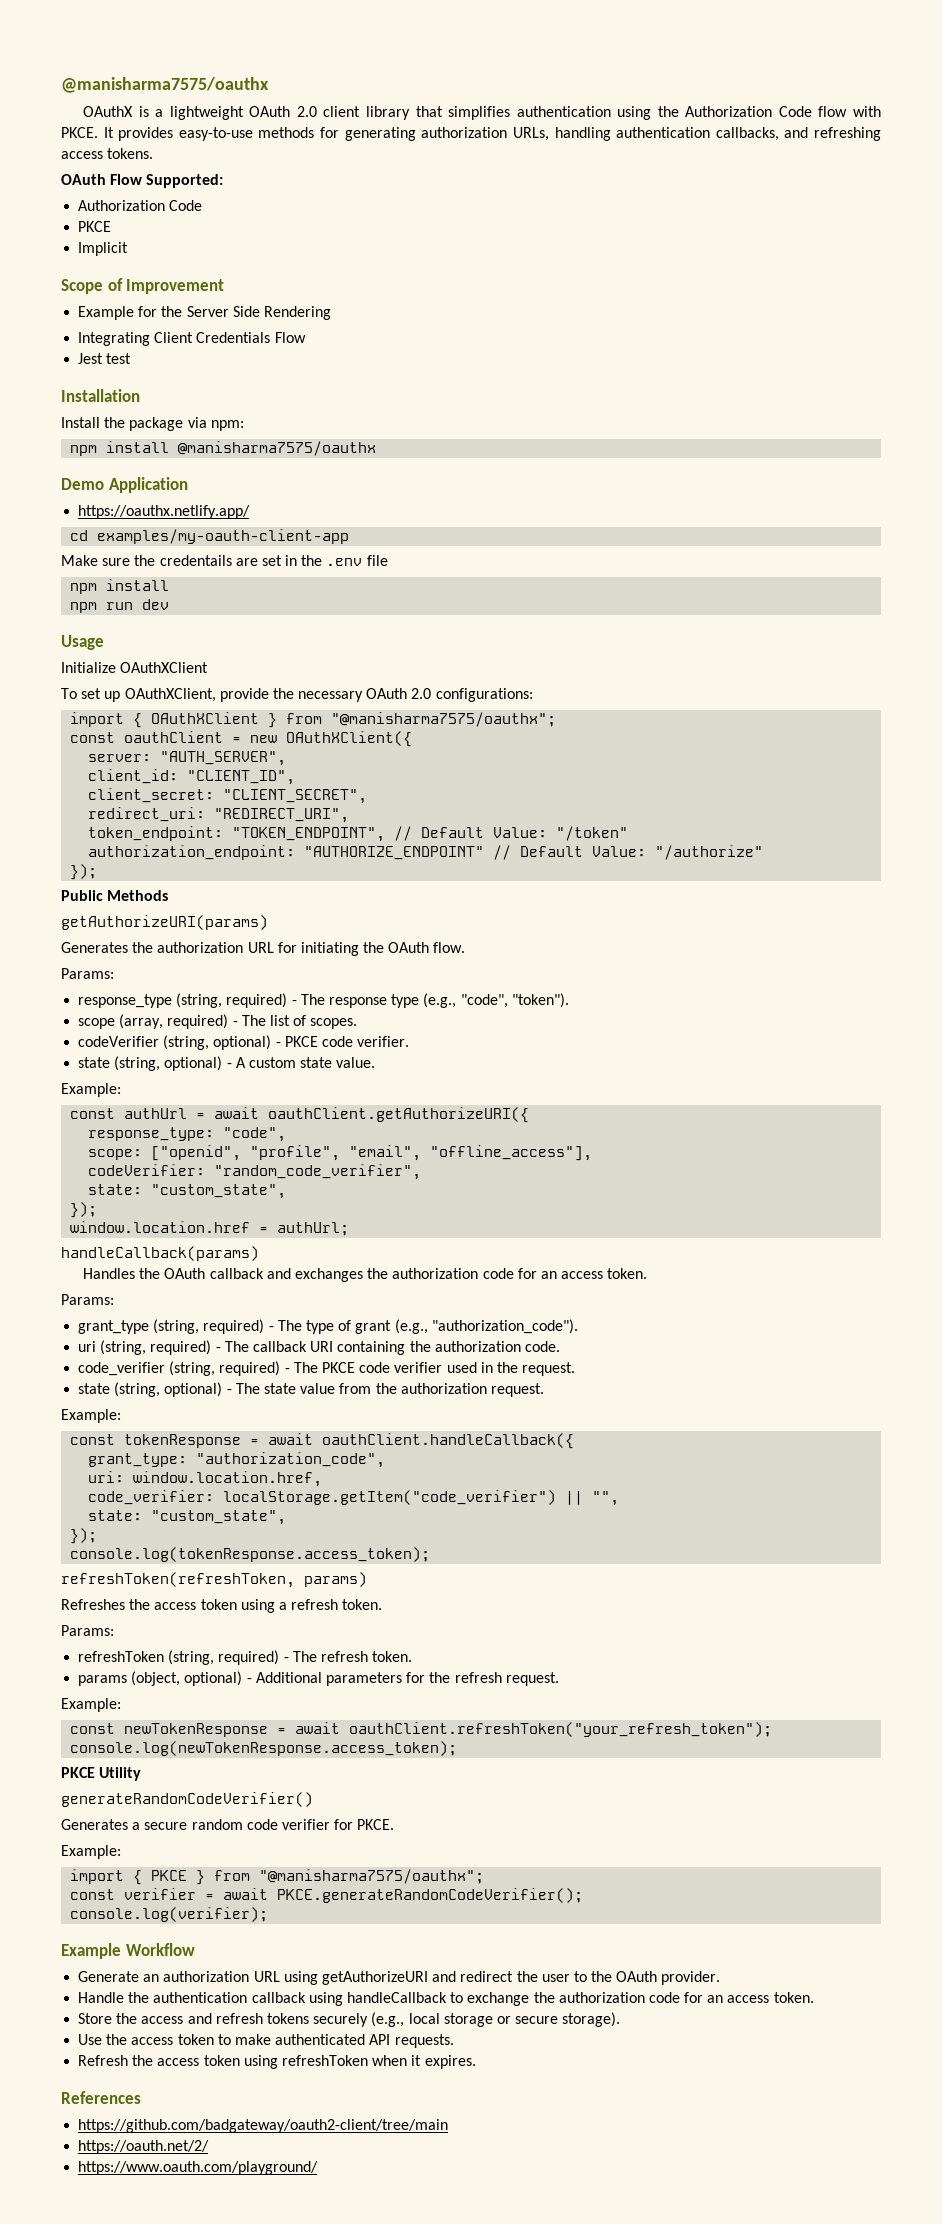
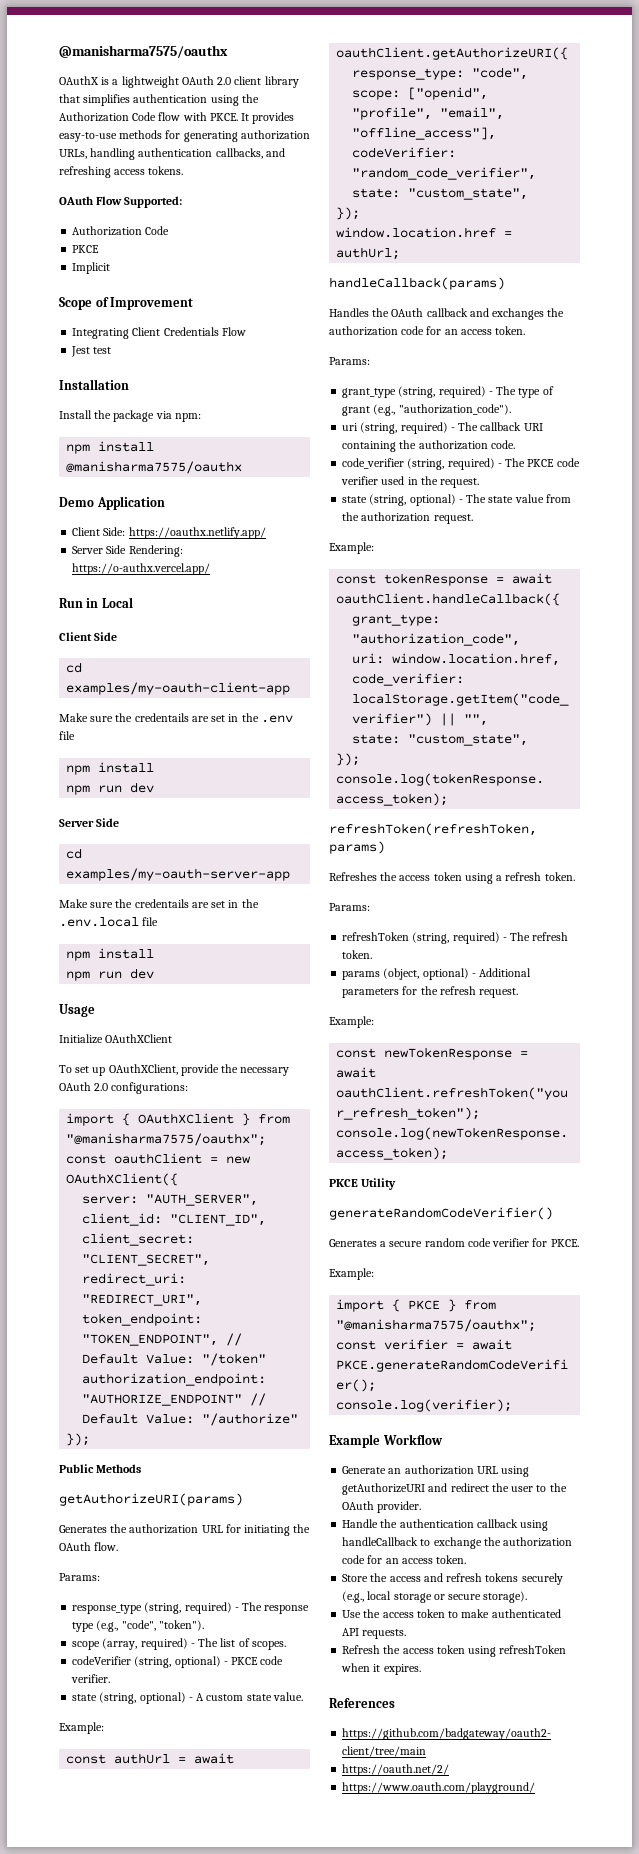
[78,306,331,320] // Example for the Server Side Rendering -> (194, 303) none
(188, 485) none -> [72,527,126,536] Client Side:
(251, 512) none -> [72,545,183,557] [72,563,211,575] [59,597,133,608] [59,632,118,641] // Server Side Rendering: https://o-authx.vercel.app/ // Run in Local // Client Side
(170, 604) none -> [59,818,120,827] [66,848,83,859] [66,868,291,881] [59,899,259,908] [59,917,159,927] [66,948,155,961] [66,968,155,981] // Server Side // cd examples/my-oauth-server-app // Make sure the credentails are set in the .env.local file // npm install // npm run dev

